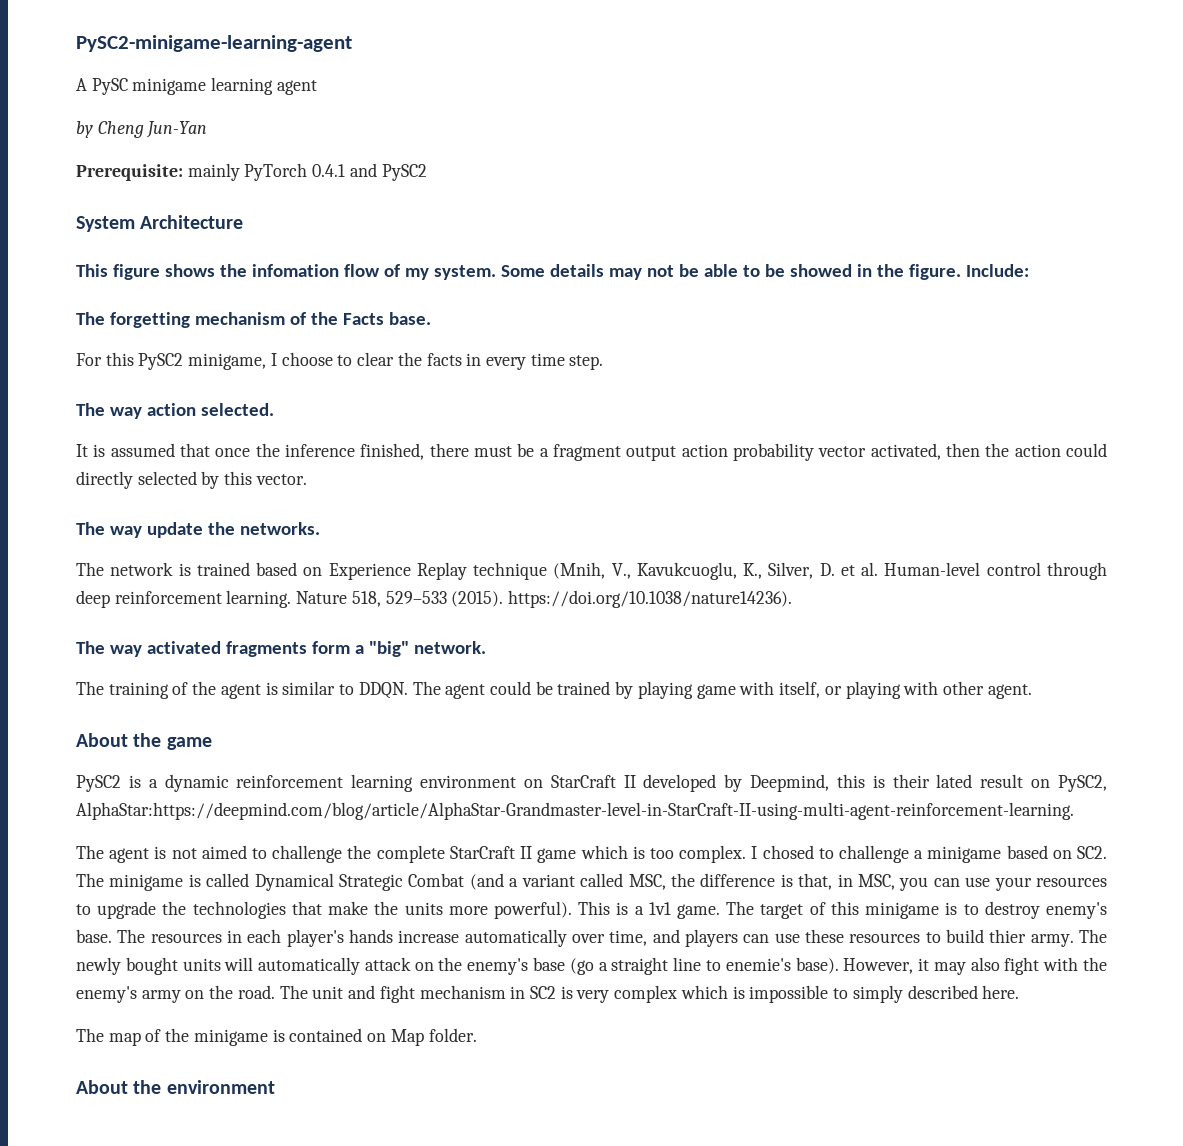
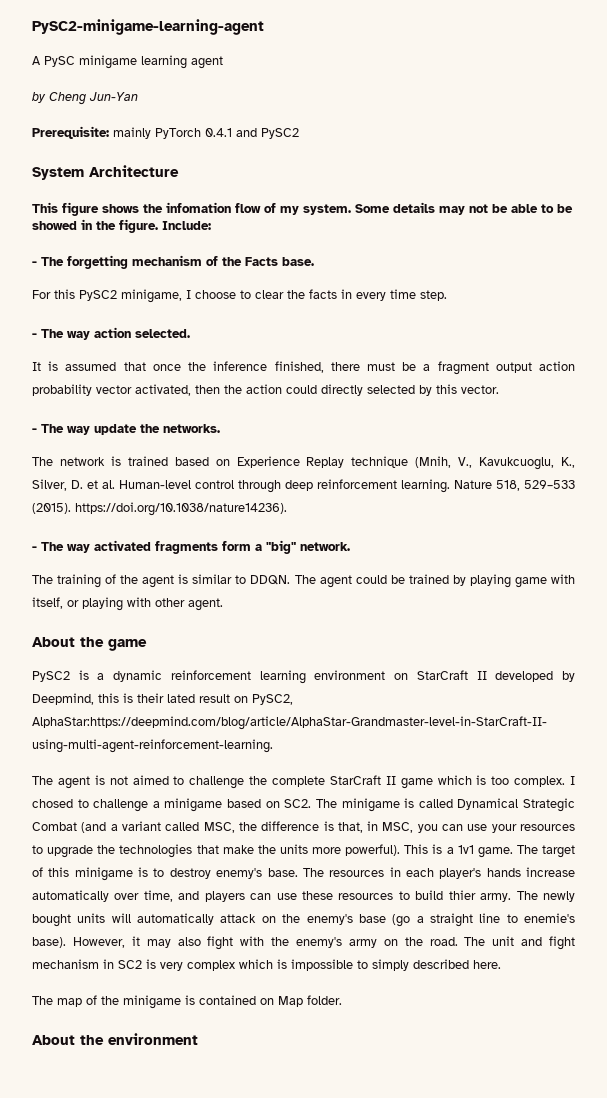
(1029, 270) none -> [32,261,37,266] -
(604, 362) none -> [32,333,37,338] -
(307, 479) none -> [32,428,37,433] -
(793, 599) none -> [32,546,37,551] -

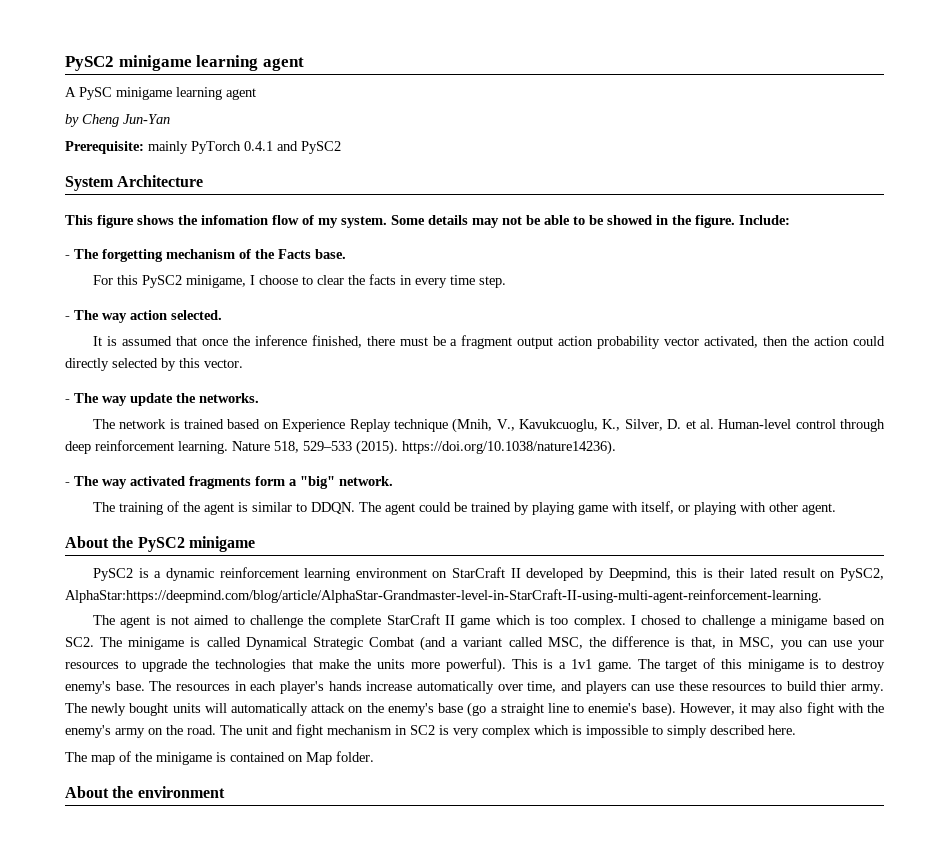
[32,19,264,35] PySC2-minigame-learning-agent -> [65,55,304,71] PySC2 minigame learning agent
[108,639,147,651] game -> [137,536,255,552] PySC2 minigame

